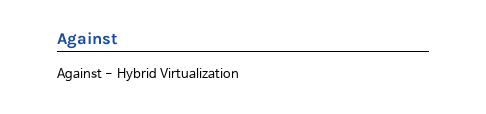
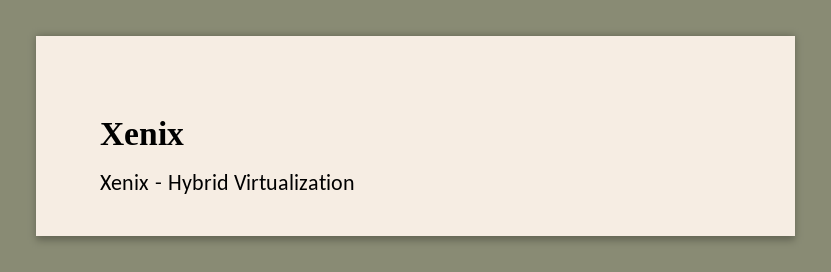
[57,32,118,49] [57,68,102,82] Against // Against -> [100,121,184,145] [100,174,149,190] Xenix // Xenix

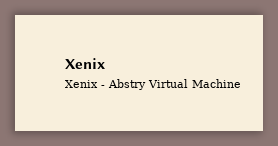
[167,174,356,194] Hybrid Virtualization -> [108,79,241,90] Abstry Virtual Machine

